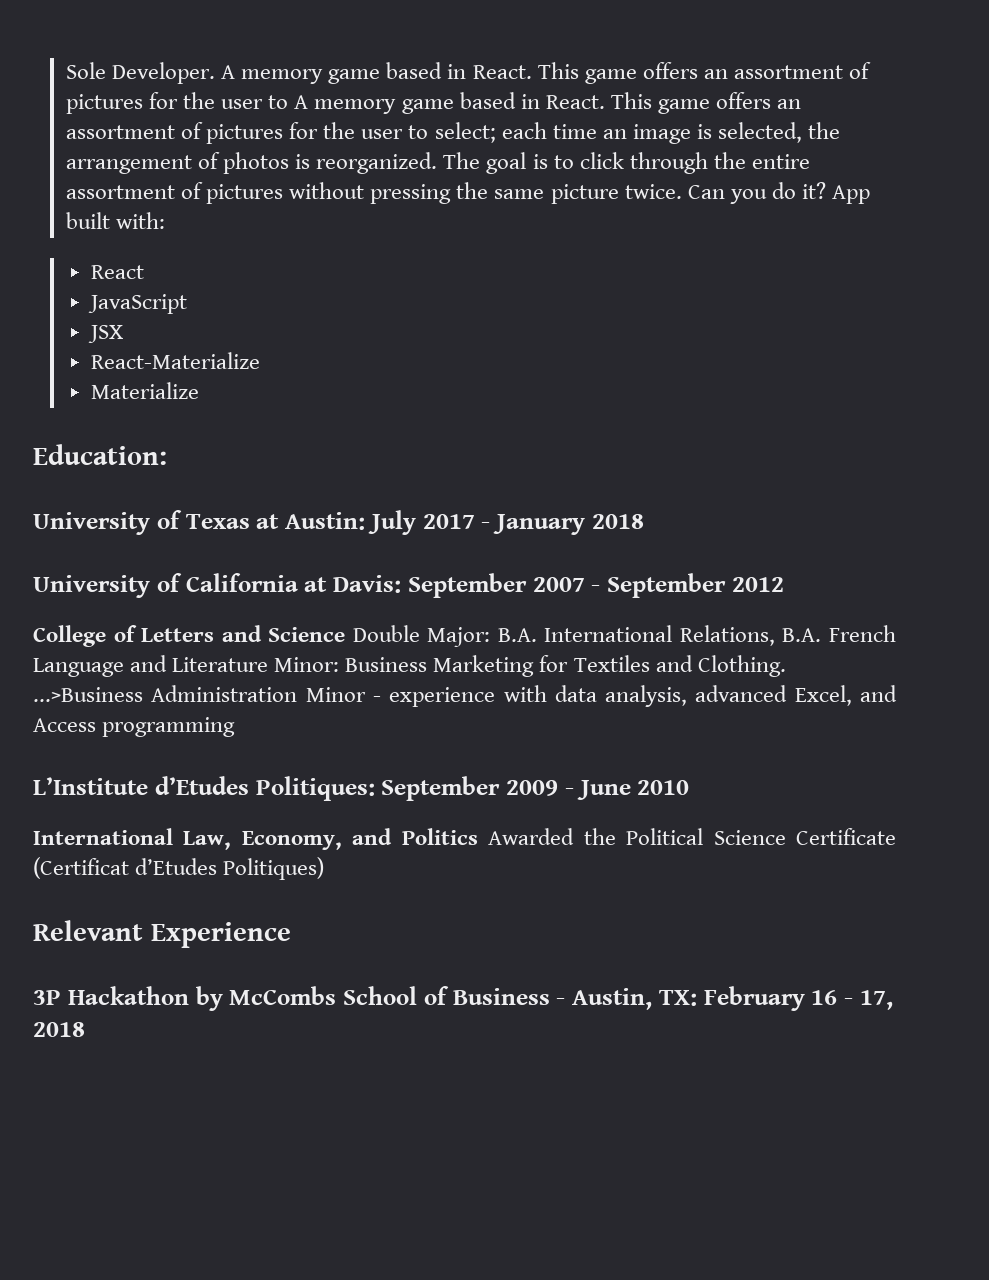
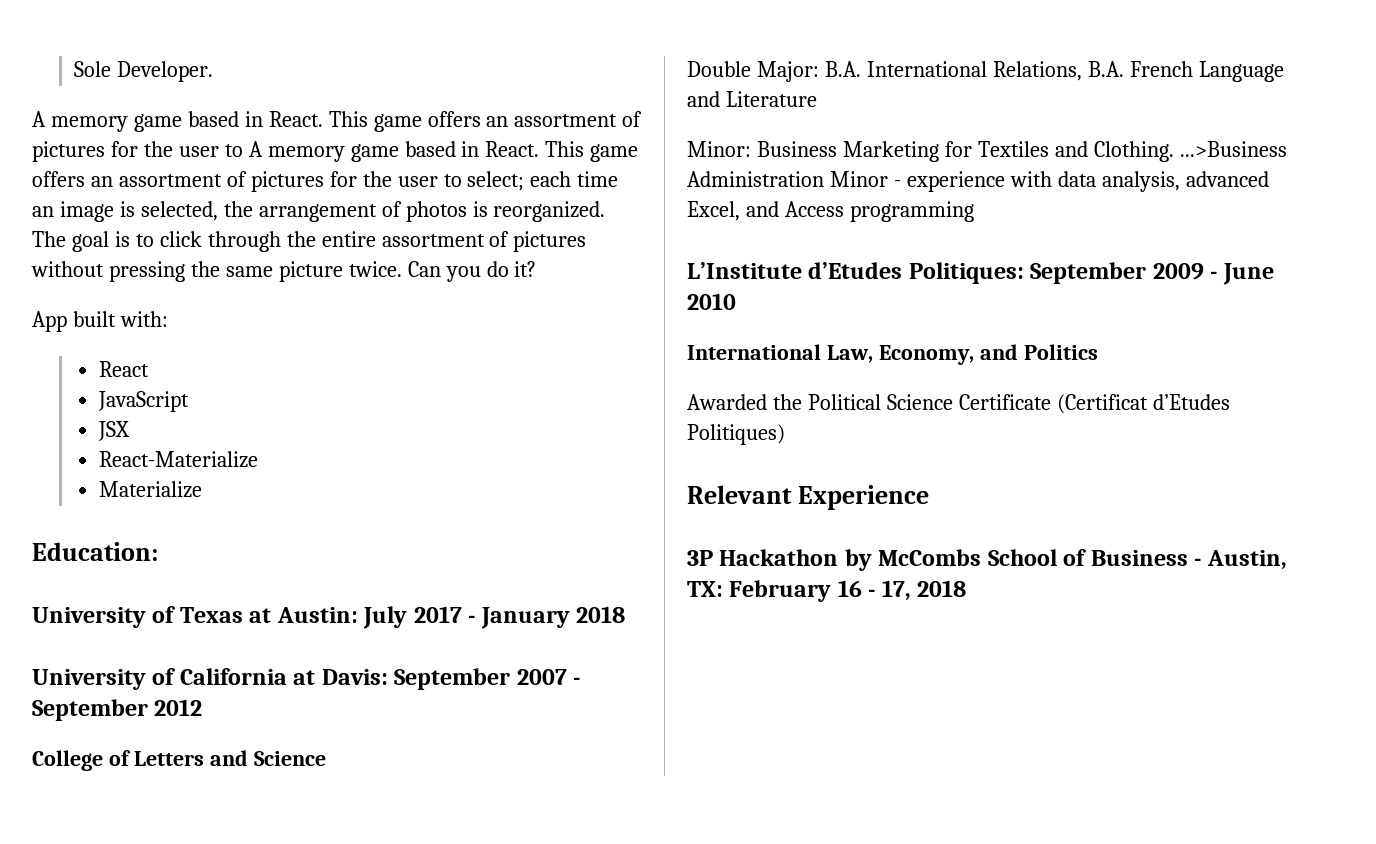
(216, 73) none -> (214, 71) //
(826, 190) none -> (537, 269) //
(346, 634) none -> (326, 758) //
(269, 664) none -> (817, 99) //
(478, 836) none -> (1098, 352) //

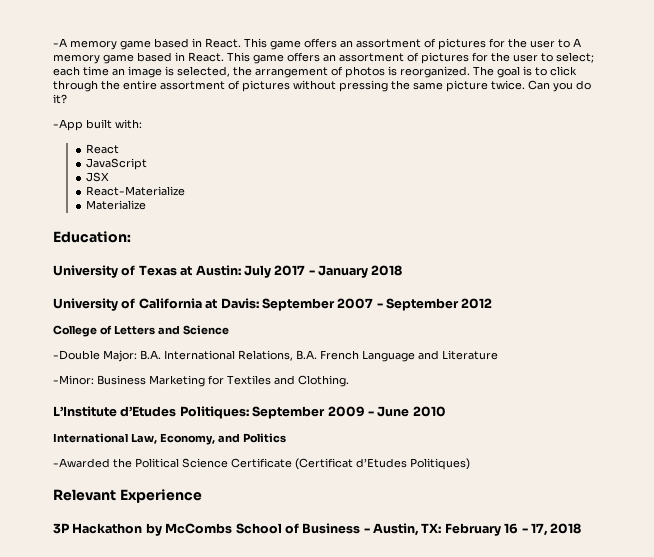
[74,61,214,82] [32,111,46,127] Sole Developer. // A -> [53,38,67,47] -A
[32,311,67,332] App -> [53,119,83,131] -App
[687,61,751,77] Double -> [53,350,100,360] -Double
[687,141,751,157] Minor: -> [53,375,94,385] -Minor:
[1179,141,1287,157] [687,171,1269,192] [687,201,974,222] ...>Business Administration Minor - experience with data analysis, advanced Excel, and Access programming -> (349, 381) none
[687,394,767,410] Awarded -> [53,458,110,468] -Awarded

